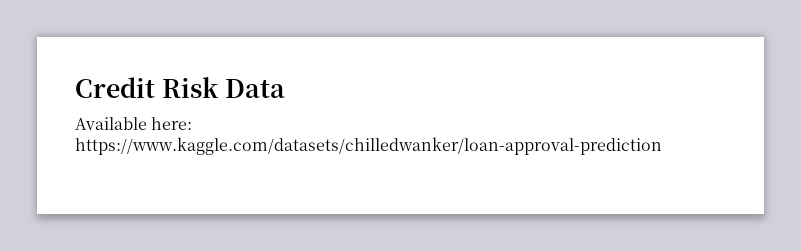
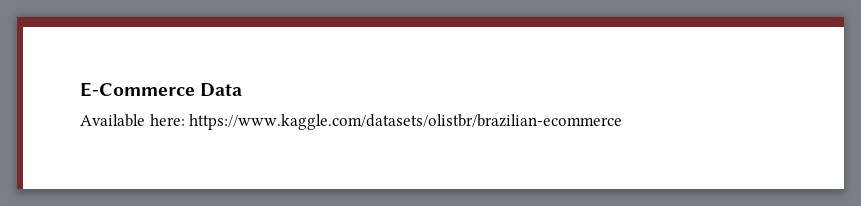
[75,77,219,98] Credit Risk -> [80,82,195,97] E-Commerce
[75,137,662,155] https://www.kaggle.com/datasets/chilledwanker/loan-approval-prediction -> [189,114,623,130] https://www.kaggle.com/datasets/olistbr/brazilian-ecommerce

